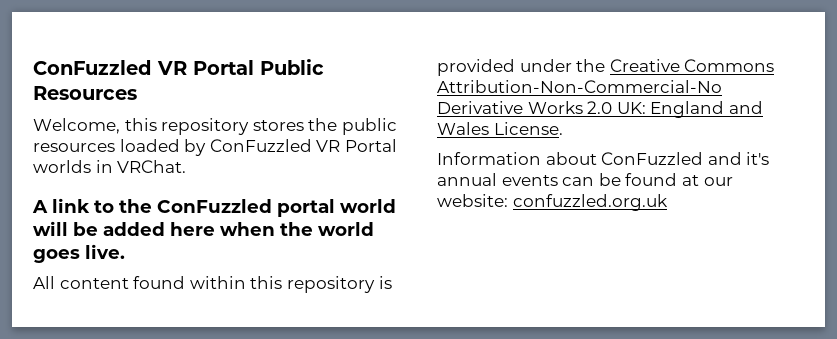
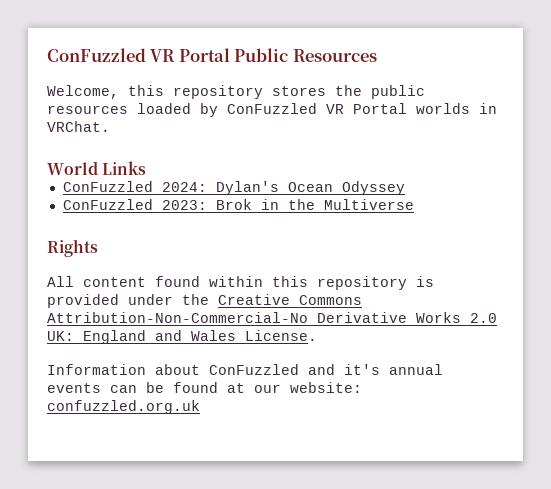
[32,198,396,217] [33,221,374,236] [33,244,125,263] A link to the ConFuzzled portal world will be added here when the world goes live. -> [47,161,147,175] [62,181,405,195] [62,199,414,210] [47,239,98,257] World Links // ConFuzzled 2024: Dylan's Ocean Odyssey // ConFuzzled 2023: Brok in the Multiverse // Rights

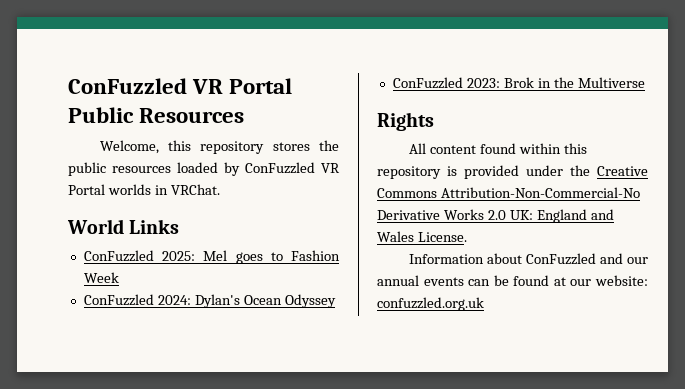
(147, 168) none -> [83,250,340,264] [83,272,119,283] // ConFuzzled 2025: Mel goes to Fashion Week
[344,364,380,375] it's -> [627,257,648,264] our

